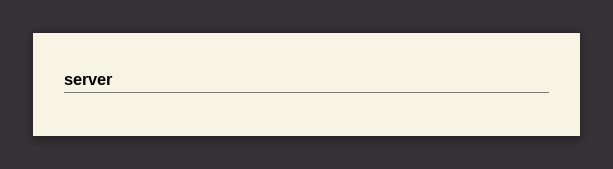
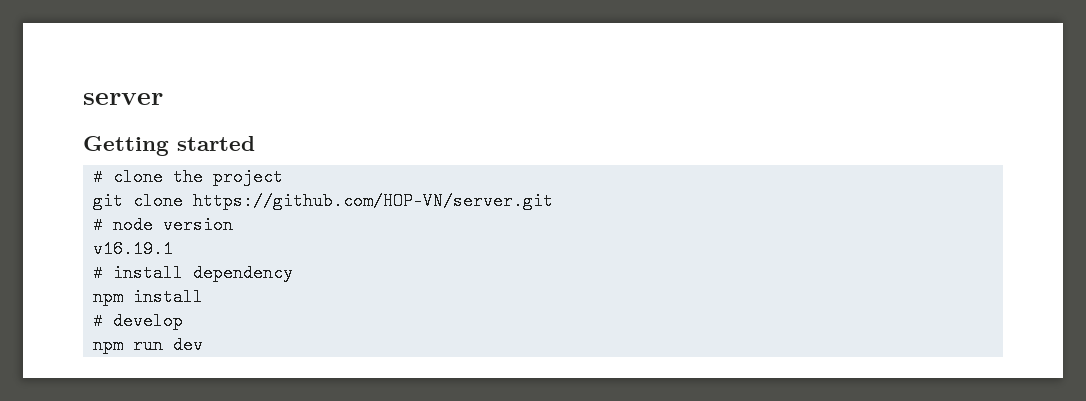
(113, 80) none -> [83,136,255,156] [92,168,283,186] [92,192,553,210] [92,216,233,234] [92,240,173,258] [92,264,293,282] [92,288,203,306] [92,312,183,330] [92,336,203,354] // Getting started // # clone the project // git clone https://github.com/HOP-VN/server.git // # node version // v16.19.1 // # install dependency // npm install // # develop // npm run dev

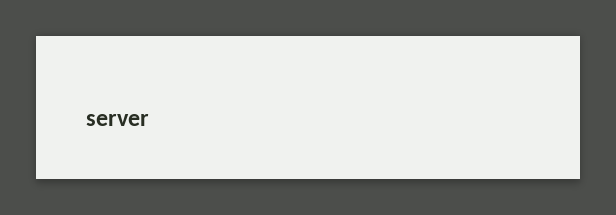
[83,136,255,156] [92,168,283,186] [92,192,553,210] [92,216,233,234] [92,240,173,258] [92,264,293,282] [92,288,203,306] [92,312,183,330] [92,336,203,354] // Getting started // # clone the project // git clone https://github.com/HOP-VN/server.git // # node version // v16.19.1 // # install dependency // npm install // # develop // npm run dev -> (149, 120) none

